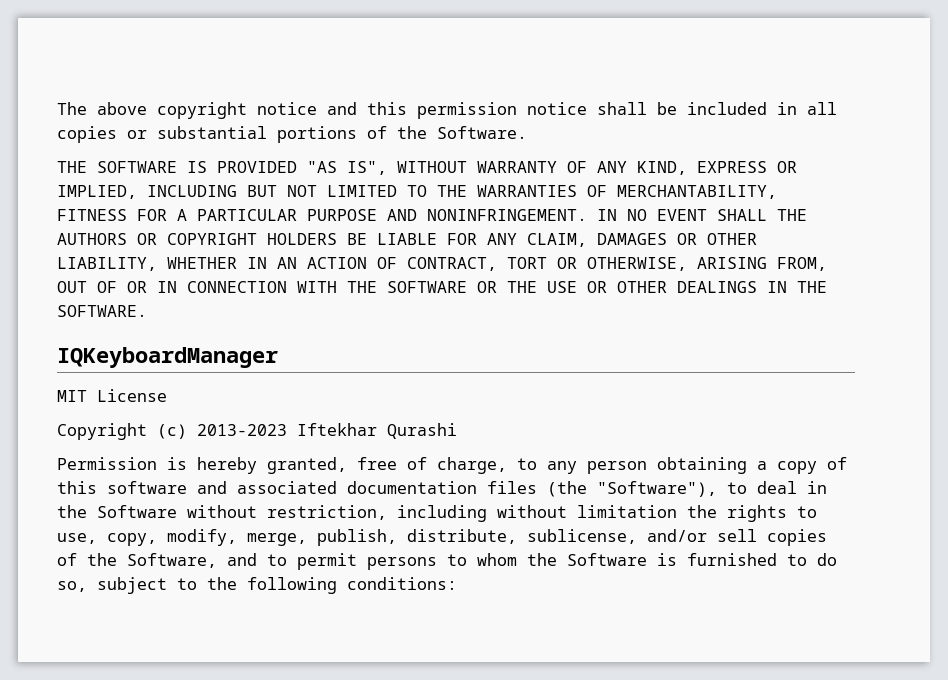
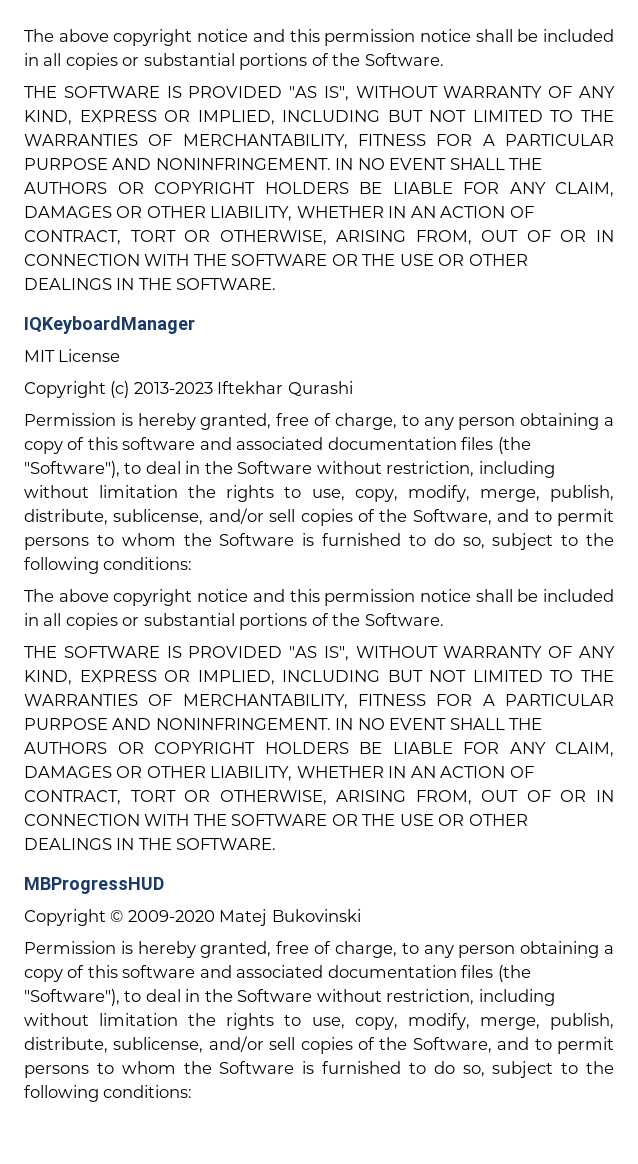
(457, 583) none -> [24,589,614,606] [24,613,444,630] [24,646,615,661] [24,670,614,685] [24,694,614,709] [24,718,543,730] [24,742,614,757] [24,766,534,781] [24,790,614,805] [24,814,528,826] [24,838,277,850] [24,877,164,894] [24,909,361,926] [24,941,614,958] [24,965,531,982] [24,989,555,1006] [24,1013,614,1030] [24,1036,614,1054] [24,1061,614,1078] [24,1085,193,1102] // The above copyright notice and this permission notice shall be included in all copies or substantial portions of the Software. // THE SOFTWARE IS PROVIDED "AS IS", WITHOUT WARRANTY OF ANY KIND, EXPRESS OR IMPLIED, INCLUDING BUT NOT LIMITED TO THE WARRANTIES OF MERCHANTABILITY, FITNESS FOR A PARTICULAR PURPOSE AND NONINFRINGEMENT. IN NO EVENT SHALL THE AUTHORS OR COPYRIGHT HOLDERS BE LIABLE FOR ANY CLAIM, DAMAGES OR OTHER LIABILITY, WHETHER IN AN ACTION OF CONTRACT, TORT OR OTHERWISE, ARISING FROM, OUT OF OR IN CONNECTION WITH THE SOFTWARE OR THE USE OR OTHER DEALINGS IN THE SOFTWARE. // MBProgressHUD // Copyright © 2009-2020 Matej Bukovinski // Permission is hereby granted, free of charge, to any person obtaining a copy of this software and associated documentation files (the "Software"), to deal in the Software without restriction, including without limitation the rights to use, copy, modify, merge, publish, distribute, sublicense, and/or sell copies of the Software, and to permit persons to whom the Software is furnished to do so, subject to the following conditions:

